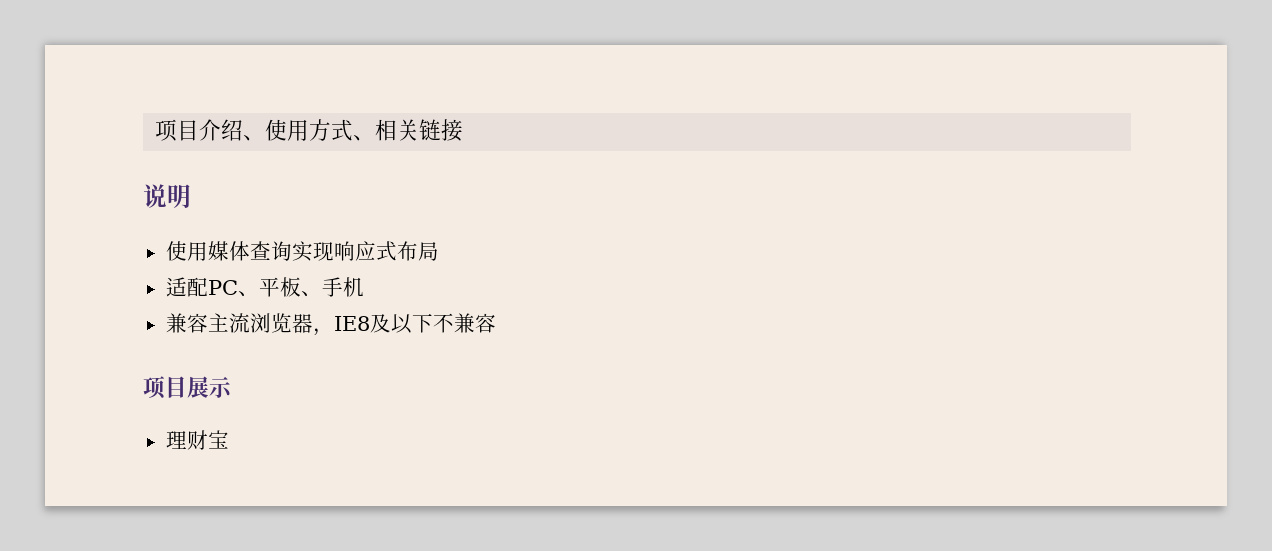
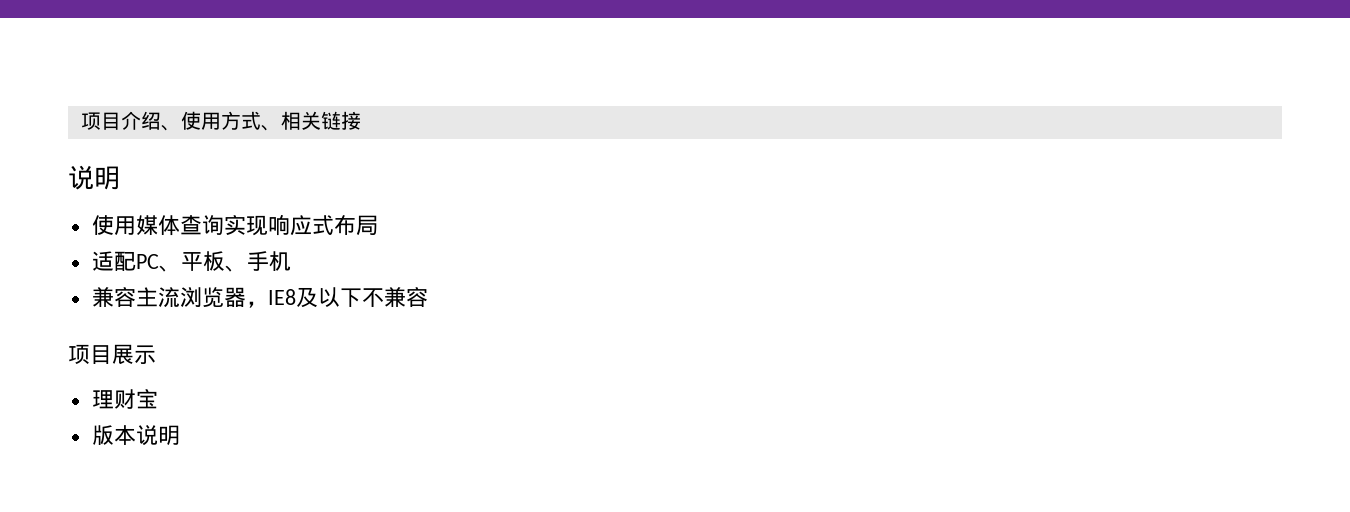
(229, 439) none -> [91,425,180,446] // 版本说明

